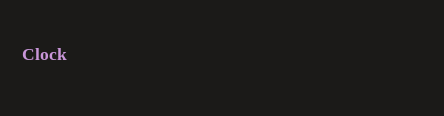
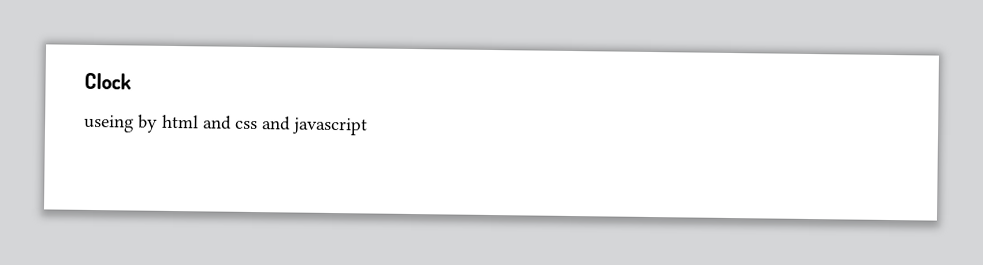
(67, 54) none -> [83,114,368,136] // useing by html and css and javascript

